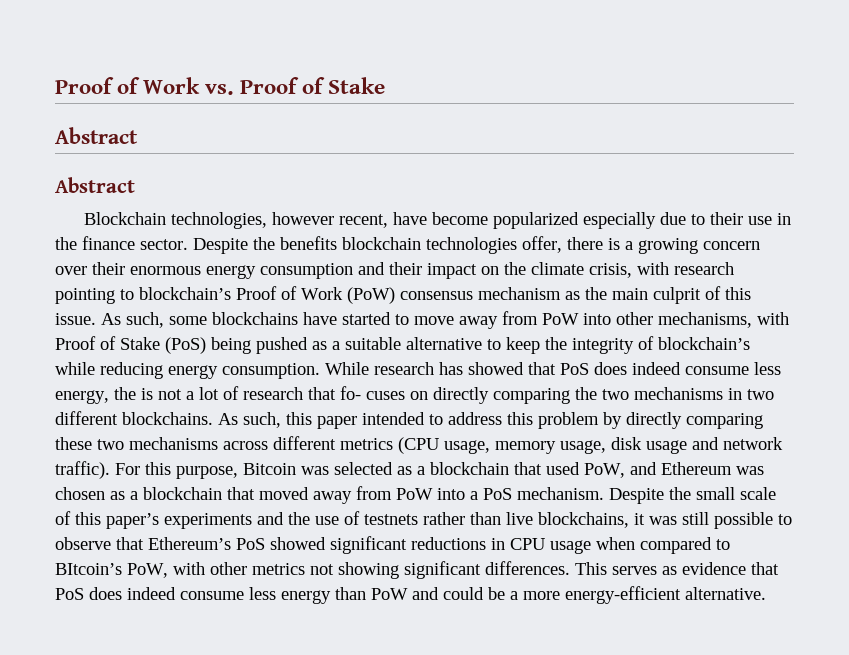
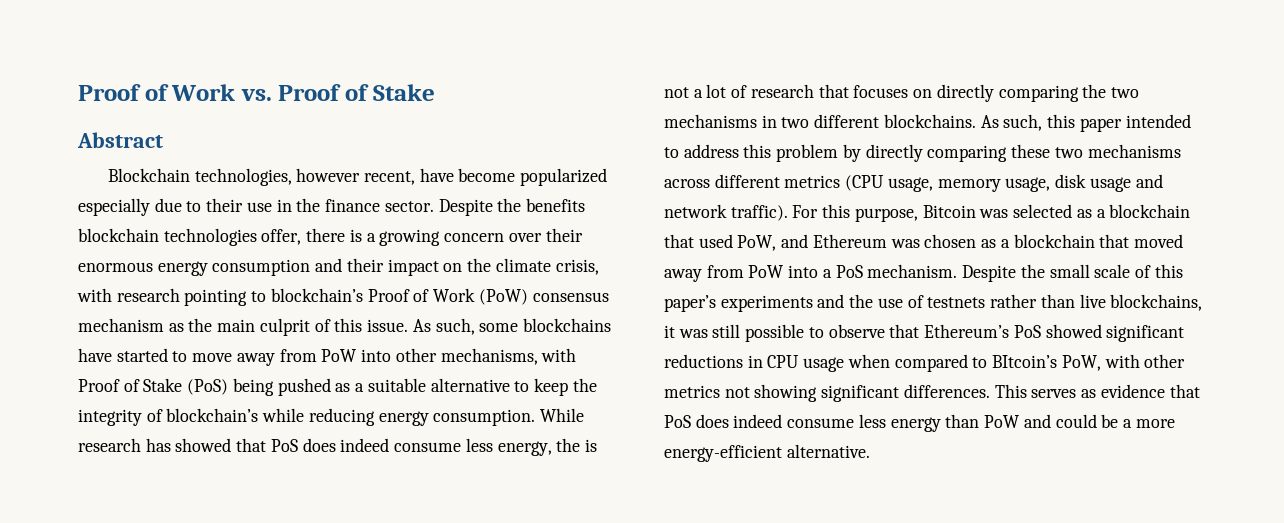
[55,177,135,193] // Abstract -> (163, 140) none
[340,386,405,400] fo- cuses -> [853,85,909,98] focuses

